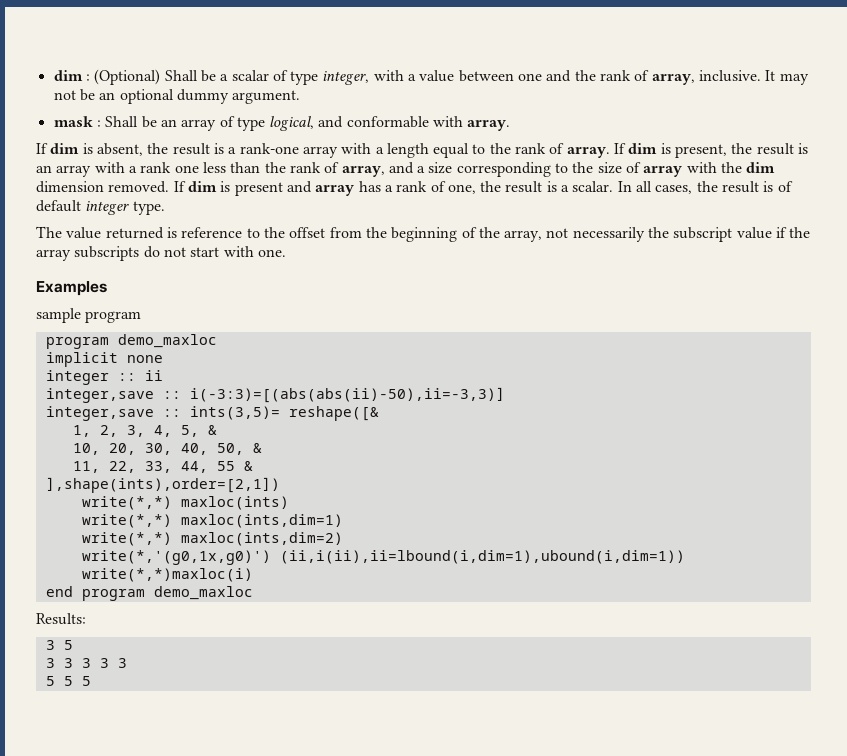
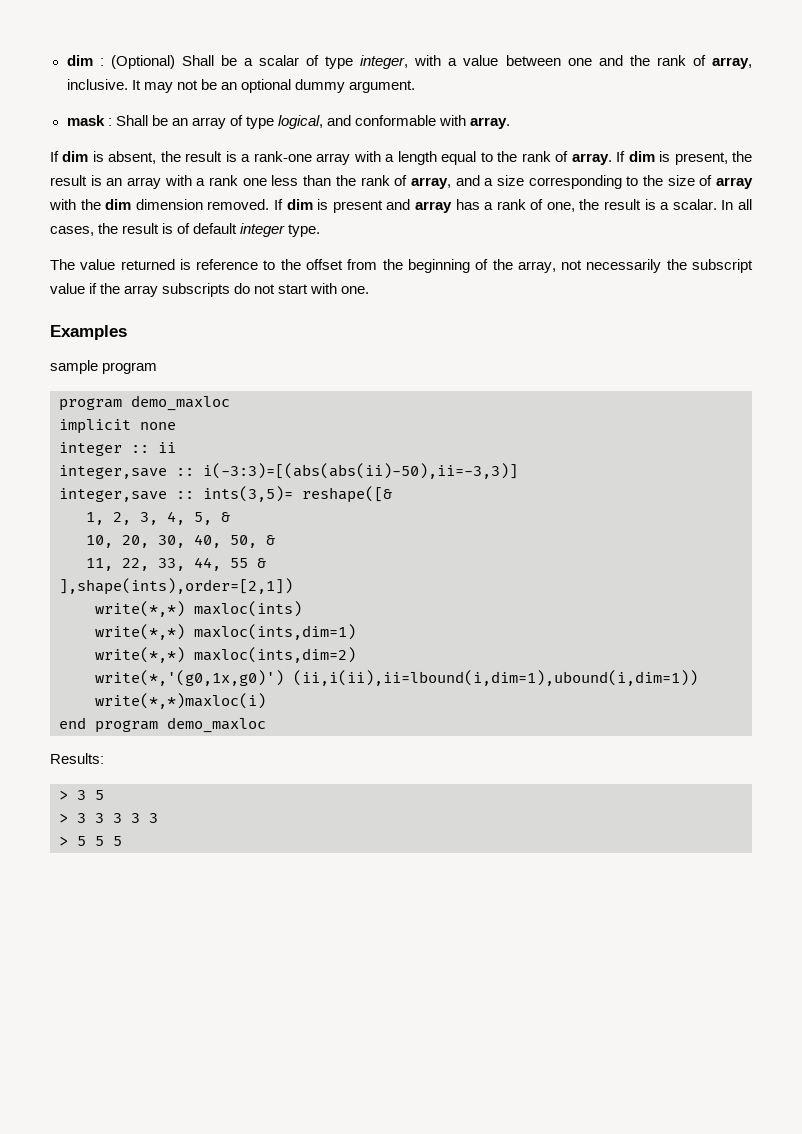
(86, 619) none -> [59,790,68,800] >
(73, 645) none -> [59,813,68,823] >
(127, 663) none -> [59,836,68,846] >

